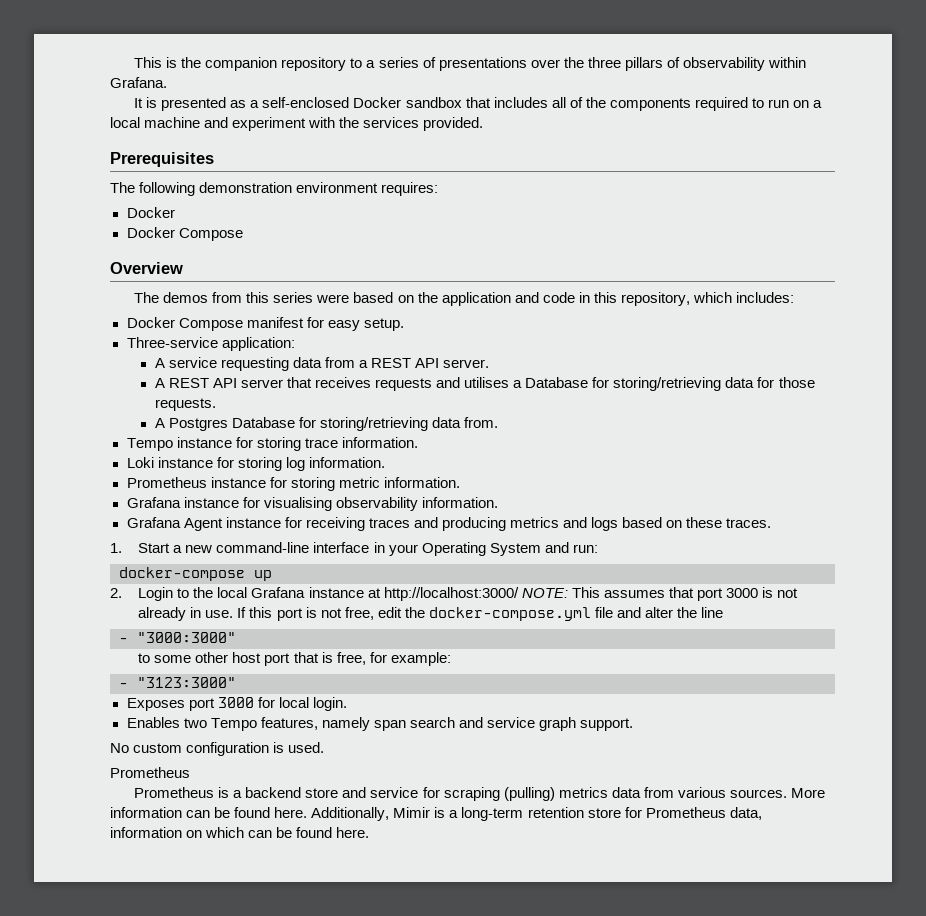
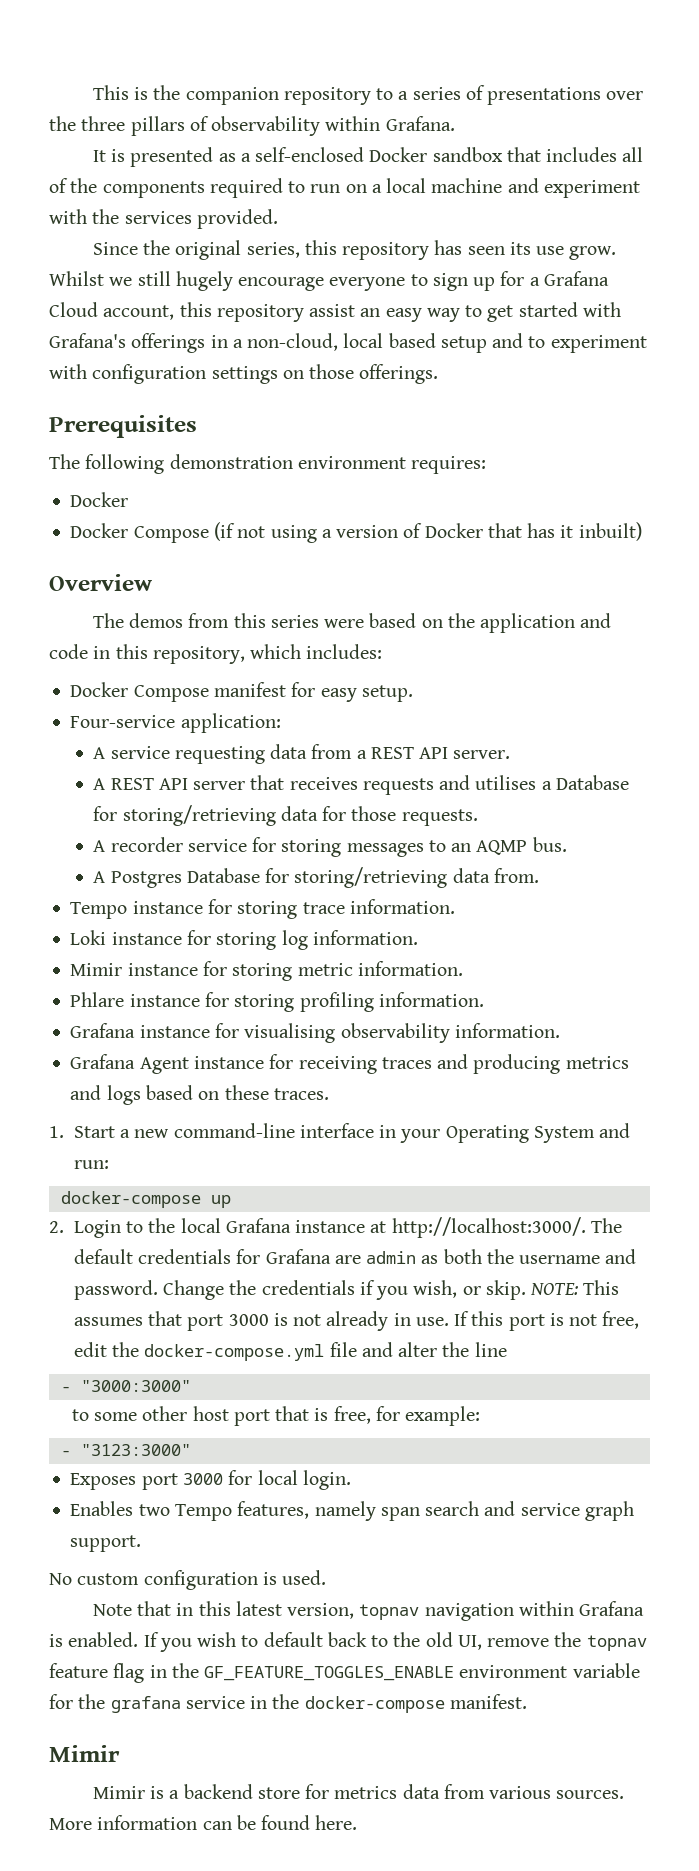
(484, 124) none -> [92,240,617,260] [49,271,609,291] [49,302,621,322] [49,333,647,353] [49,364,439,384] // Since the original series, this repository has seen its use grow. Whilst we still hugely encourage everyone to sign up for a Grafana Cloud account, this repository assist an easy way to get started with Grafana's offerings in a non-cloud, local based setup and to experiment with configuration settings on those offerings.
(243, 234) none -> [213,522,642,543] (if not using a version of Docker that has it inbuilt)
[126,337,218,348] Three-service -> [70,715,176,728] Four-service
(216, 404) none -> [93,837,567,857] // A recorder service for storing messages to an AQMP bus.
[126,477,207,488] Prometheus -> [70,963,123,976] Mimir
(460, 482) none -> [70,992,484,1012] // Phlare instance for storing profiling information.
[383,587,519,601] http://localhost:3000/ -> [391,1217,622,1238] [73,1249,637,1264] [73,1280,526,1300] http://localhost:3000/. The default credentials for Grafana are admin as both the username and password. Change the credentials if you wish, or skip.
[110,767,190,778] [134,787,555,801] Prometheus // Prometheus is a backend store and service for scraping (pulling) -> [92,1601,645,1621] [49,1632,647,1652] [49,1663,640,1683] [49,1694,527,1713] [49,1745,120,1762] [92,1784,330,1799] Note that in this latest version, topnav navigation within Grafana is enabled. If you wish to default back to the old UI, remove the topnav feature flag in the GF_FEATURE_TOGGLES_ENABLE environment variable for the grafana service in the docker-compose manifest. // Mimir // Mimir is a backend store for
[311,807,762,821] [110,827,370,838] Additionally, Mimir is a long-term retention store for Prometheus data, information on which can be found here. -> (358, 1822) none

